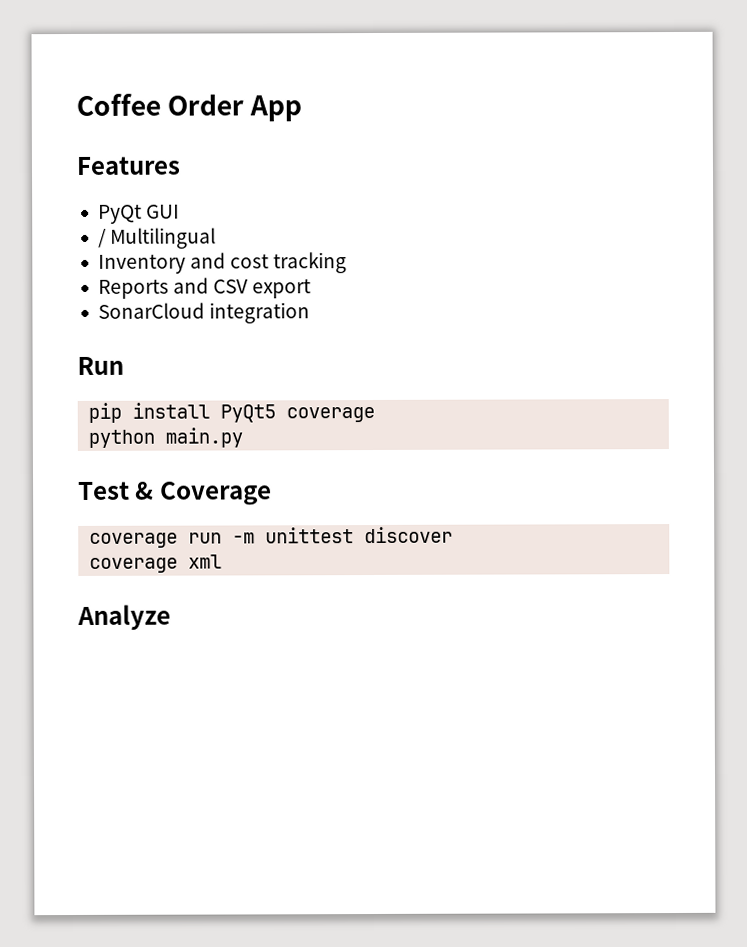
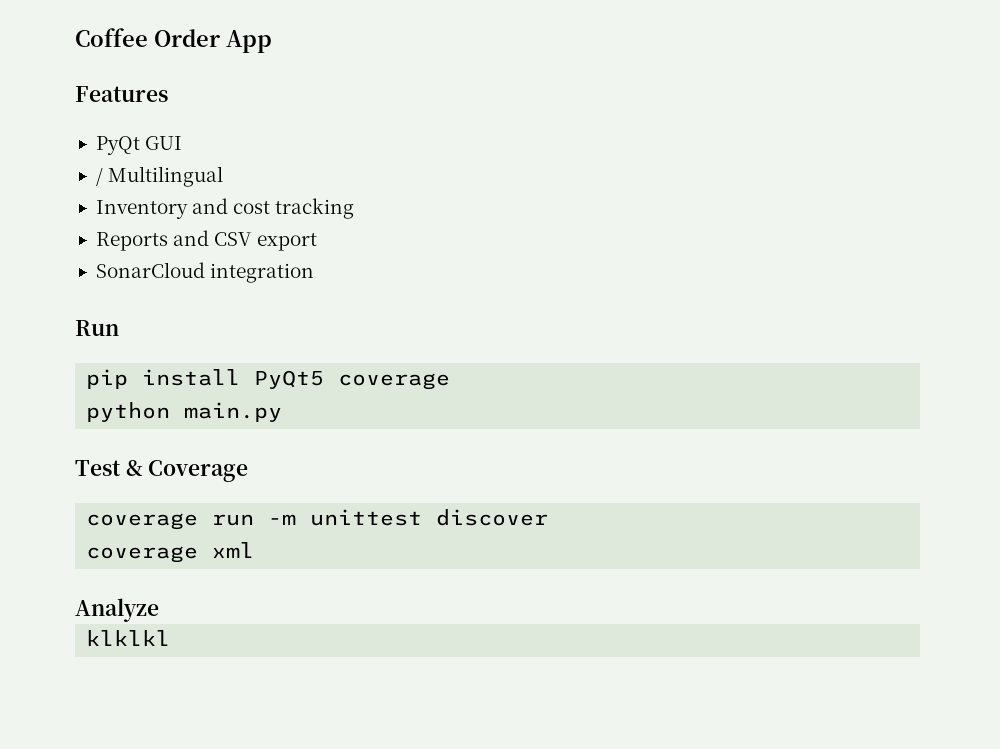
(171, 617) none -> [86,630,171,646] // klklkl

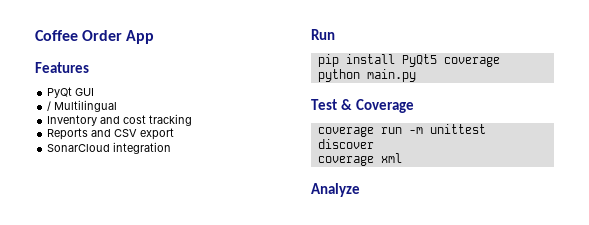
[86,630,171,646] // klklkl -> (360, 190) none

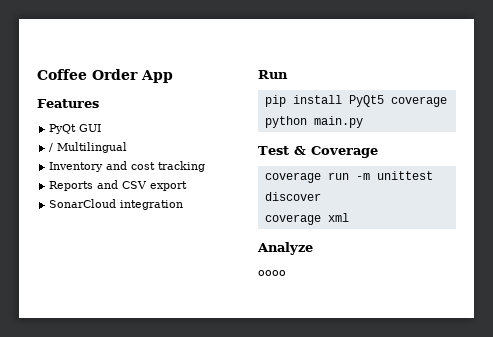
(360, 190) none -> [258,270,286,276] // оооо

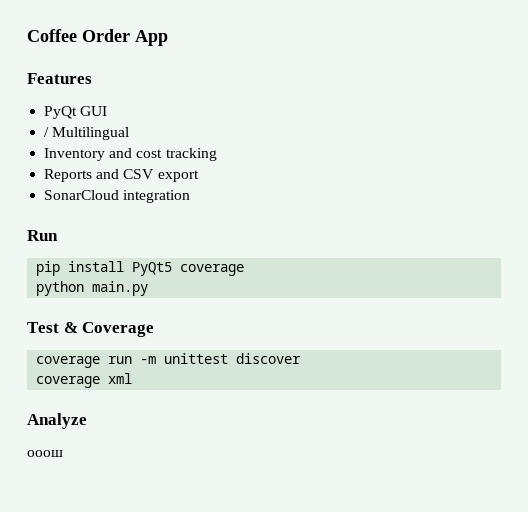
[258,270,286,276] оооо -> [27,450,63,457] ооош

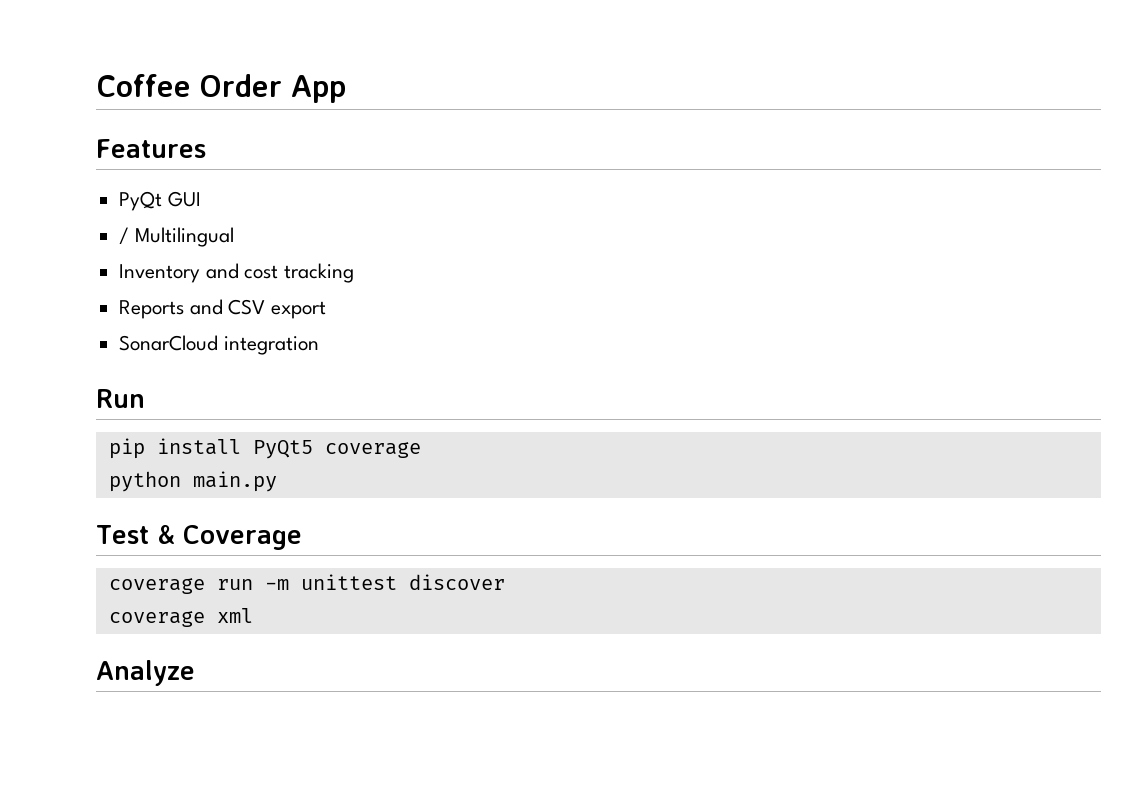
[27,450,63,457] // ооош -> (195, 673) none

